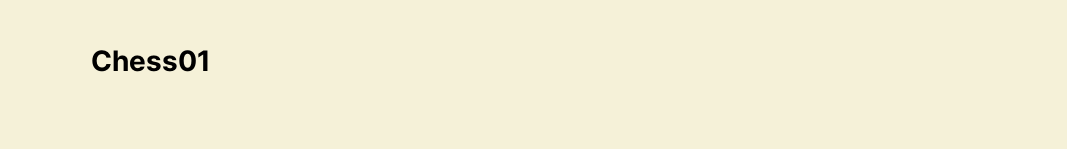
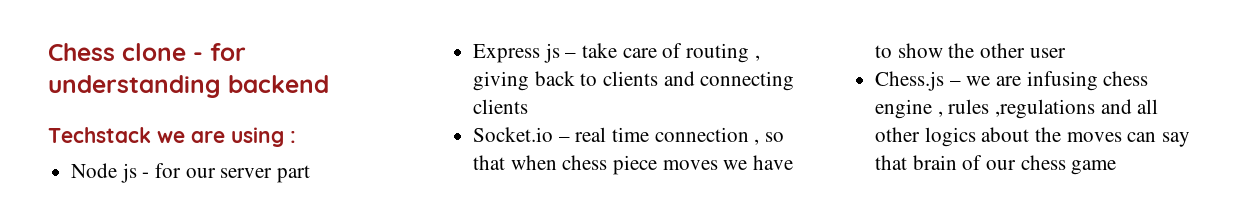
[91,50,211,72] Chess01 -> [48,43,246,61] [48,75,329,98] [48,127,296,147] [71,163,311,183] [473,43,760,63] [473,71,795,91] [473,99,529,114] [473,127,785,145] [473,155,794,175] [875,43,1066,58] [875,71,1149,91] [875,99,1159,119] [875,127,1191,147] [875,155,1117,175] Chess clone - for understanding backend // Techstack we are using : // Node js - for our server part // Express js – take care of routing , giving back to clients and connecting clients // Socket.io – real time connection , so that when chess piece moves we have to show the other user // Chess.js – we are infusing chess engine , rules ,regulations and all other logics about the moves can say that brain of our chess game

